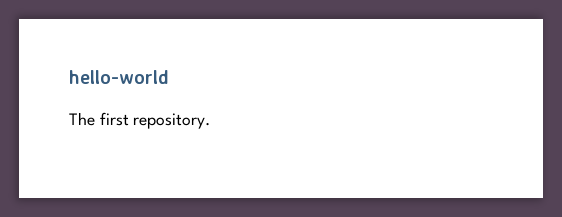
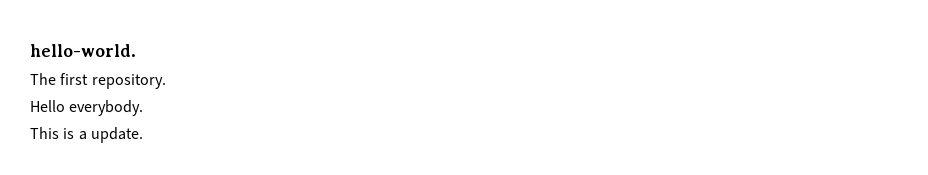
[69,70,169,84] hello-world -> [30,44,136,57] hello-world.
(211, 121) none -> [30,100,144,116] [30,127,143,143] // Hello everybody. // This is a update.

